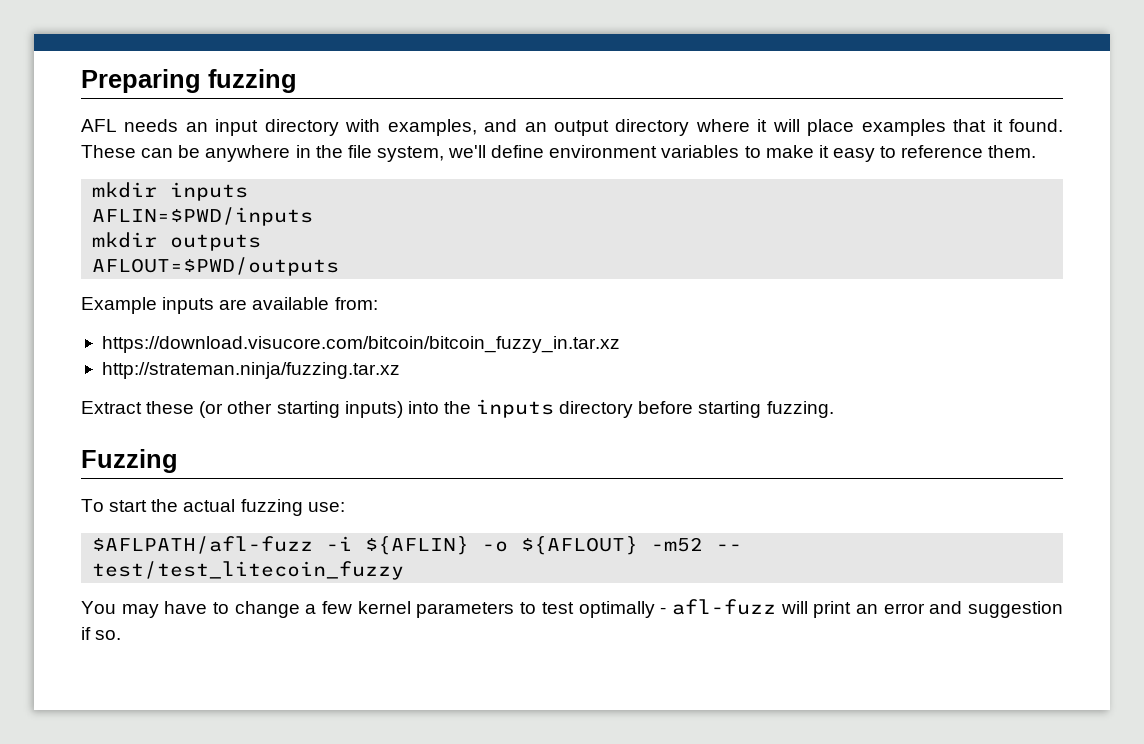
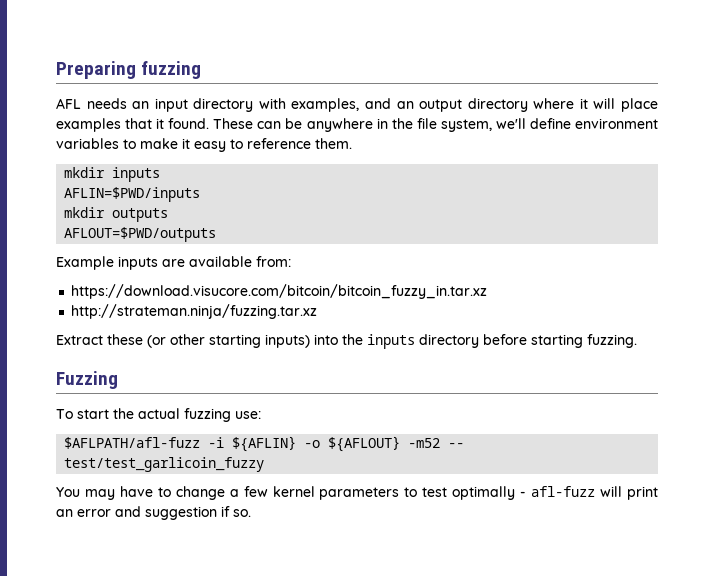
[92,561,405,580] test/test_litecoin_fuzzy -> [64,457,265,472] test/test_garlicoin_fuzzy

